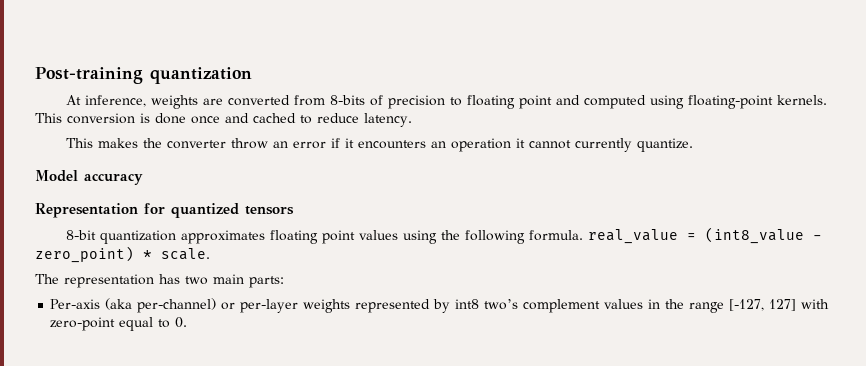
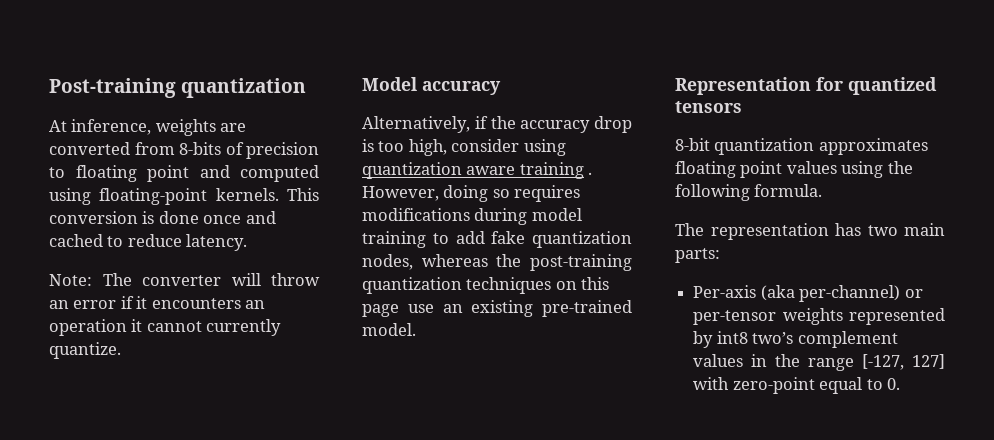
[66,138,227,149] This makes the converter -> [49,273,261,286] Note: The converter will
(143, 179) none -> [362,116,632,133] [362,139,566,156] [362,162,593,179] [362,185,581,202] [362,208,582,225] [362,231,632,248] [362,254,632,271] [362,277,610,294] [362,300,632,317] [362,323,416,336] // Alternatively, if the accuracy drop is too high, consider using quantization aware training . However, doing so requires modifications during model training to add fake quantization nodes, whereas the post-training quantization techniques on this page use an existing pre-trained model.
[588,227,823,244] [35,246,210,263] real_value = (int8_value - zero_point) * scale. -> (823, 190) none
[240,299,299,313] per-layer -> [693,310,777,325] per-tensor

